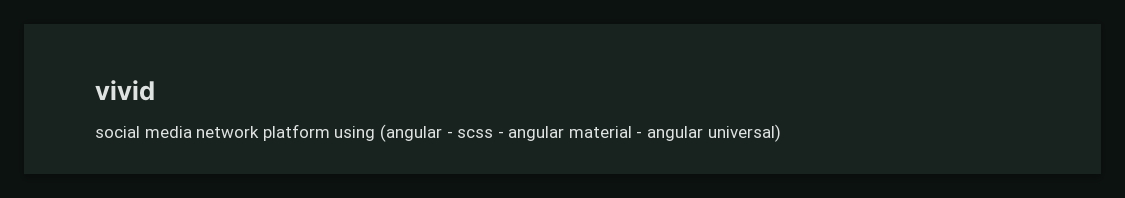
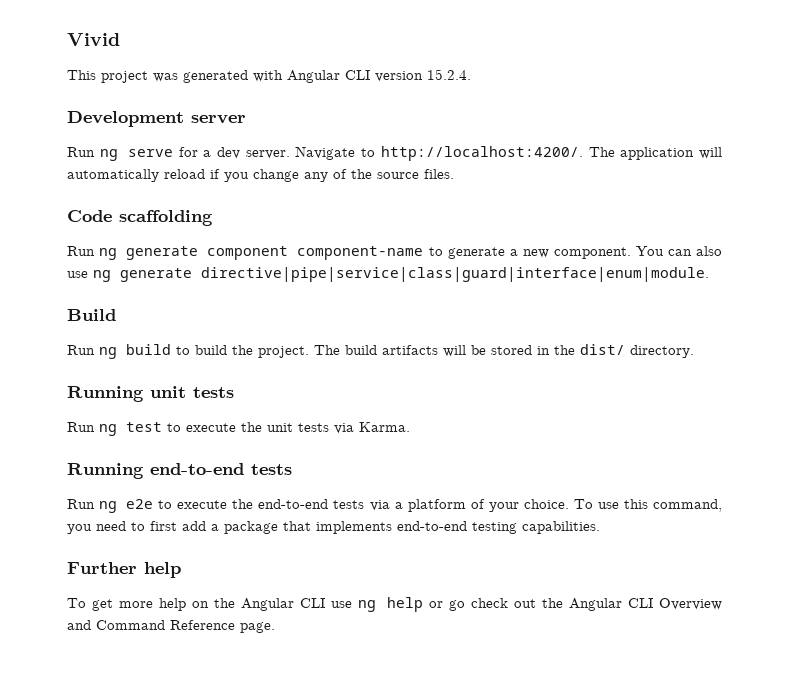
[95,80,155,101] [95,124,781,142] vivid // social media network platform using (angular - scss - angular material - angular universal) -> [67,33,120,46] [67,69,471,83] [67,111,246,127] [67,146,722,161] [67,169,454,182] [67,210,213,226] [67,246,723,260] [67,267,709,282] [67,309,116,321] [67,344,694,359] [67,386,234,402] [67,422,410,436] [67,463,292,479] [67,499,723,513] [67,521,600,534] [67,562,181,578] [67,597,722,612] [67,620,275,633] Vivid // This project was generated with Angular CLI version 15.2.4. // Development server // Run ng serve for a dev server. Navigate to http://localhost:4200/. The application will automatically reload if you change any of the source files. // Code scaffolding // Run ng generate component component-name to generate a new component. You can also use ng generate directive|pipe|service|class|guard|interface|enum|module. // Build // Run ng build to build the project. The build artifacts will be stored in the dist/ directory. // Running unit tests // Run ng test to execute the unit tests via Karma. // Running end-to-end tests // Run ng e2e to execute the end-to-end tests via a platform of your choice. To use this command, you need to first add a package that implements end-to-end testing capabilities. // Further help // To get more help on the Angular CLI use ng help or go check out the Angular CLI Overview and Command Reference page.

